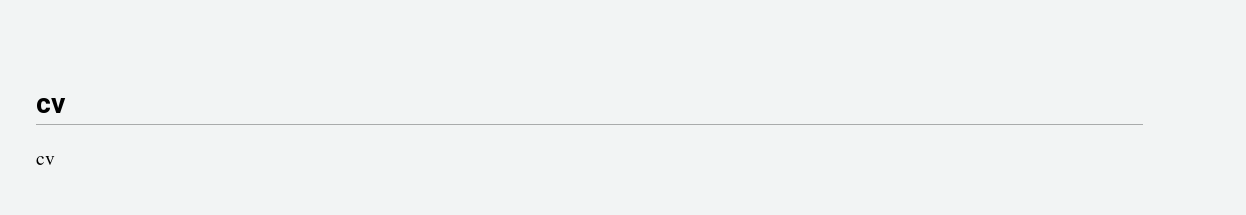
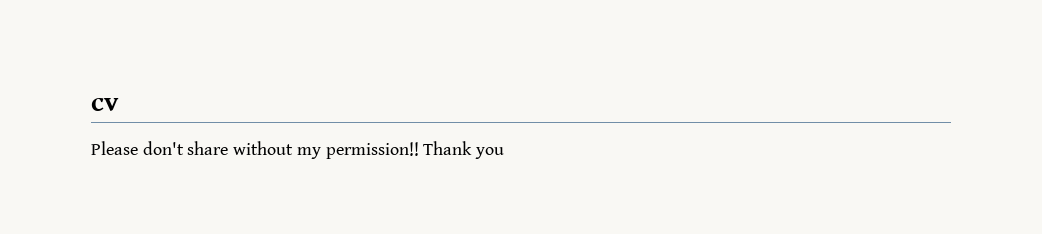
[36,156,55,165] cv -> [91,141,505,159] Please don't share without my permission!! Thank you

